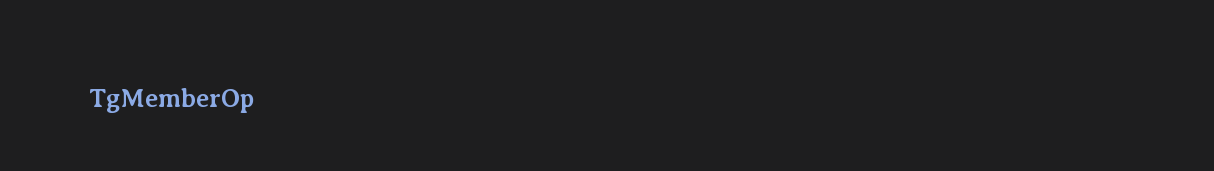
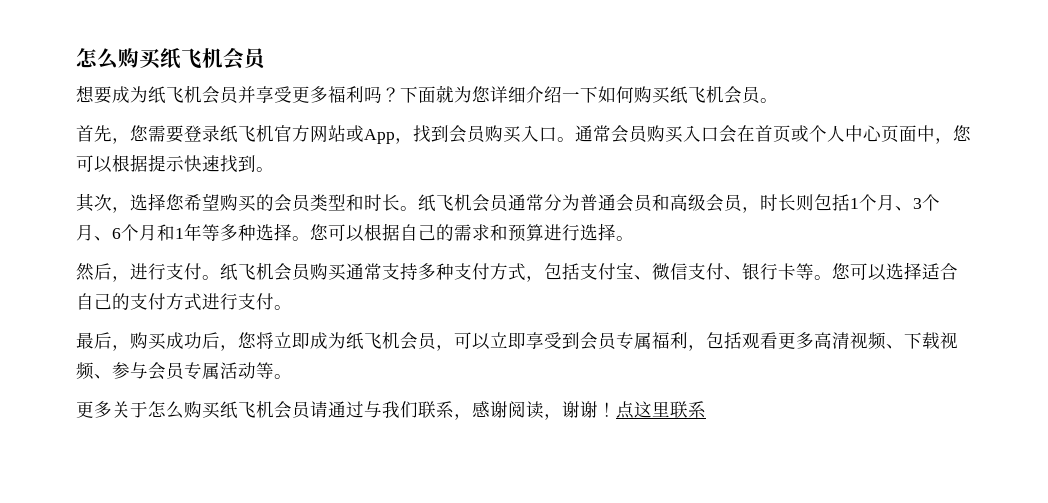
[89,88,254,113] TgMemberOp -> [76,47,268,70] [76,85,778,104] [76,124,971,144] [76,154,274,173] [76,193,940,213] [76,223,634,242] [76,262,958,282] [76,293,292,311] [76,331,958,351] [76,362,292,380] [76,400,706,420] 怎么购买纸飞机会员 // 想要成为纸飞机会员并享受更多福利吗？下面就为您详细介绍一下如何购买纸飞机会员。 // 首先，您需要登录纸飞机官方网站或App，找到会员购买入口。通常会员购买入口会在首页或个人中心页面中，您可以根据提示快速找到。 // 其次，选择您希望购买的会员类型和时长。纸飞机会员通常分为普通会员和高级会员，时长则包括1个月、3个月、6个月和1年等多种选择。您可以根据自己的需求和预算进行选择。 // 然后，进行支付。纸飞机会员购买通常支持多种支付方式，包括支付宝、微信支付、银行卡等。您可以选择适合自己的支付方式进行支付。 // 最后，购买成功后，您将立即成为纸飞机会员，可以立即享受到会员专属福利，包括观看更多高清视频、下载视频、参与会员专属活动等。 // 更多关于怎么购买纸飞机会员请通过与我们联系，感谢阅读，谢谢！点这里联系

